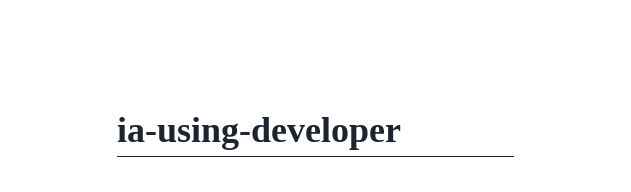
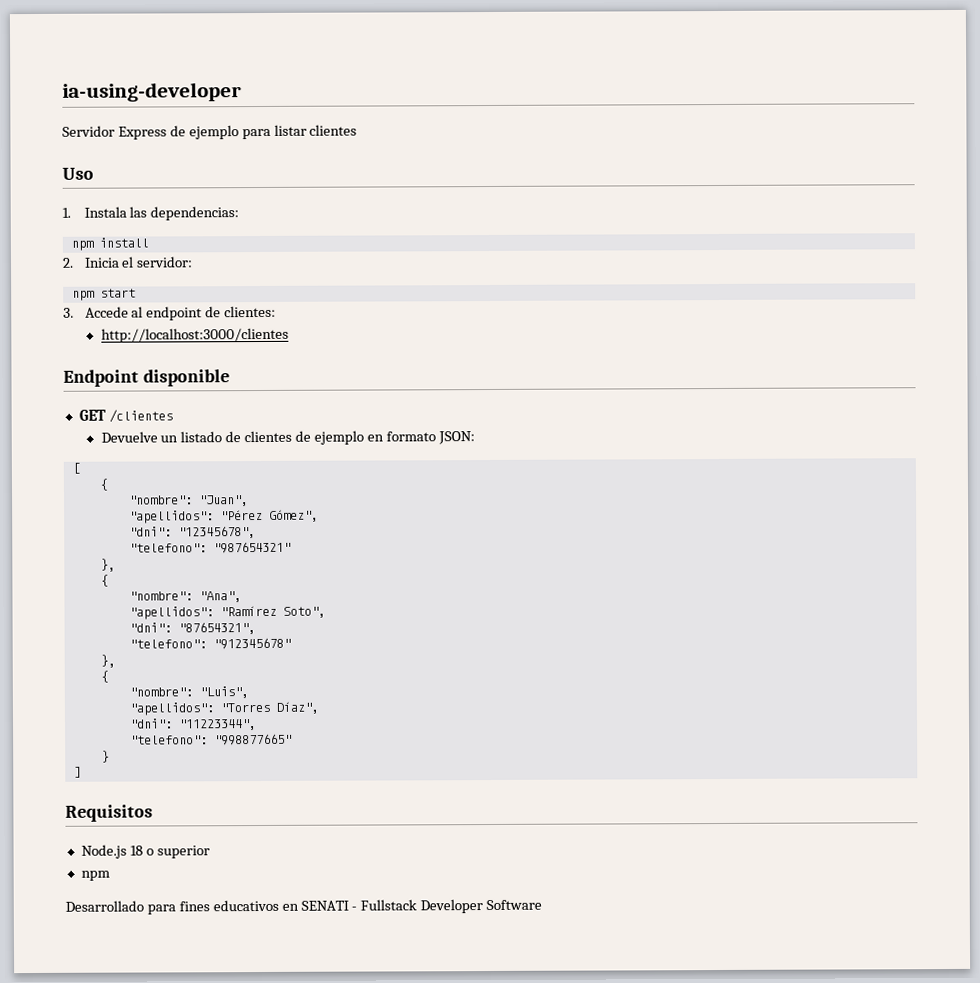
(401, 133) none -> [62,124,358,140] [62,167,94,180] [62,206,240,221] [70,237,149,251] [62,256,194,268] [71,288,136,301] [63,305,277,321] [100,327,289,343] [63,369,230,387] [78,409,173,423] [100,430,475,445] [71,462,80,474] [99,478,108,491] [128,495,249,507] [128,509,319,524] [128,526,256,539] [128,541,291,554] [100,558,116,572] [100,574,109,587] [128,591,242,603] [128,605,326,620] [128,622,256,635] [128,637,291,650] [100,654,116,668] [100,670,109,683] [128,686,249,699] [128,701,319,716] [128,718,257,731] [129,733,292,746] [101,750,110,763] [73,766,82,778] [65,804,153,822] [80,844,210,859] [80,870,110,881] [65,899,543,915] // Servidor Express de ejemplo para listar clientes // Uso // 1. Instala las dependencias: // npm install // 2. Inicia el servidor: // npm start // 3. Accede al endpoint de clientes: // http://localhost:3000/clientes // Endpoint disponible // GET /clientes // Devuelve un listado de clientes de ejemplo en formato JSON: // [ // { // "nombre": "Juan", // "apellidos": "Pérez Gómez", // "dni": "12345678", // "telefono": "987654321" // }, // { // "nombre": "Ana", // "apellidos": "Ramírez Soto", // "dni": "87654321", // "telefono": "912345678" // }, // { // "nombre": "Luis", // "apellidos": "Torres Díaz", // "dni": "11223344", // "telefono": "998877665" // } // ] // Requisitos // Node.js 18 o superior // npm // Desarrollado para fines educativos en SENATI - Fullstack Developer Software

